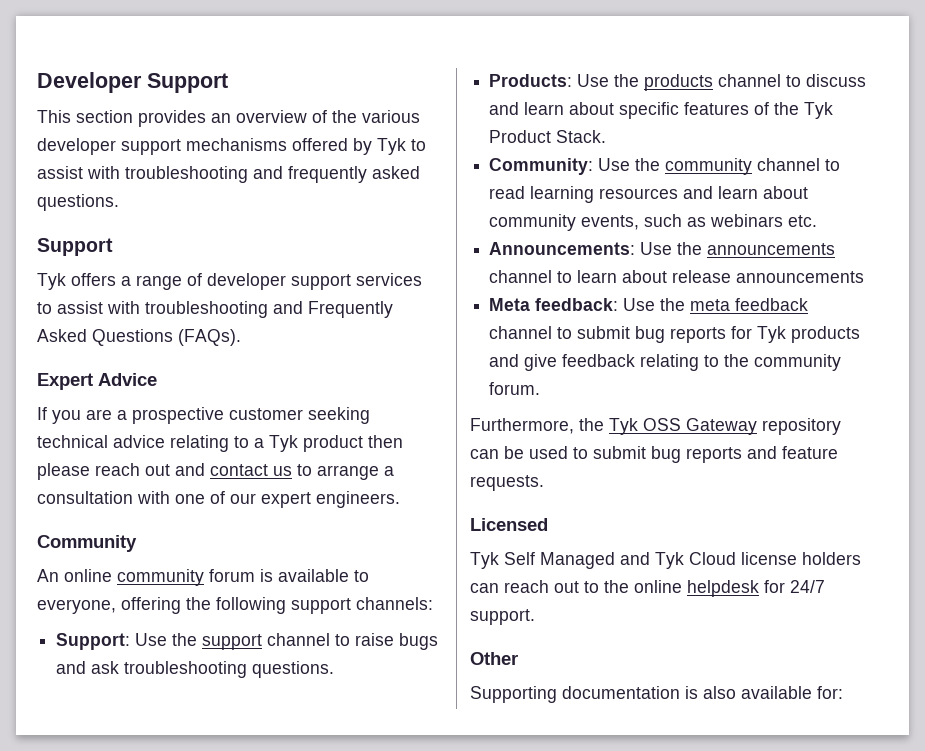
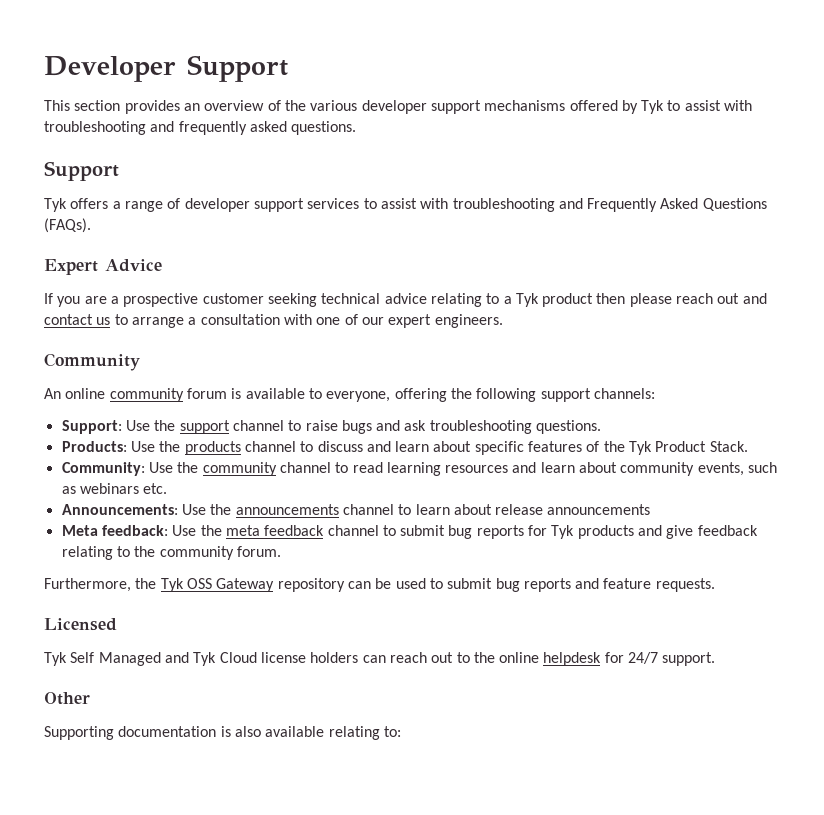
[817,686,843,699] for: -> [328,726,401,740] relating to:

